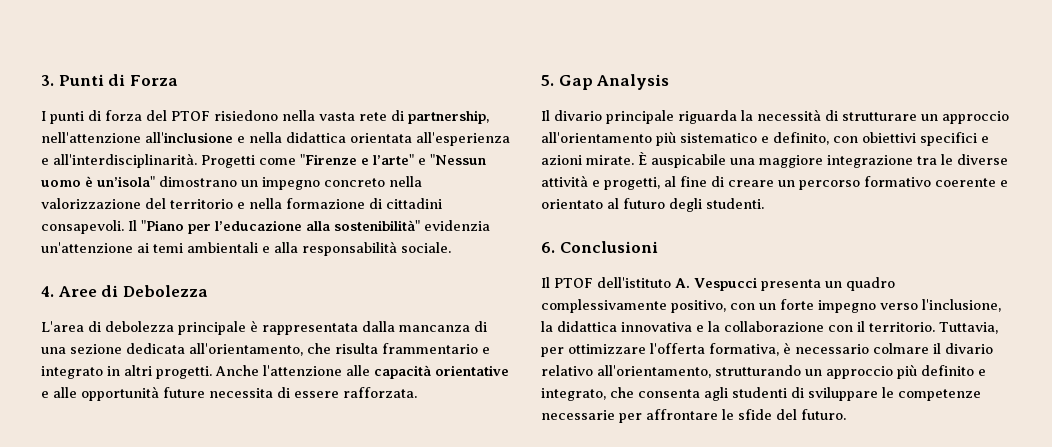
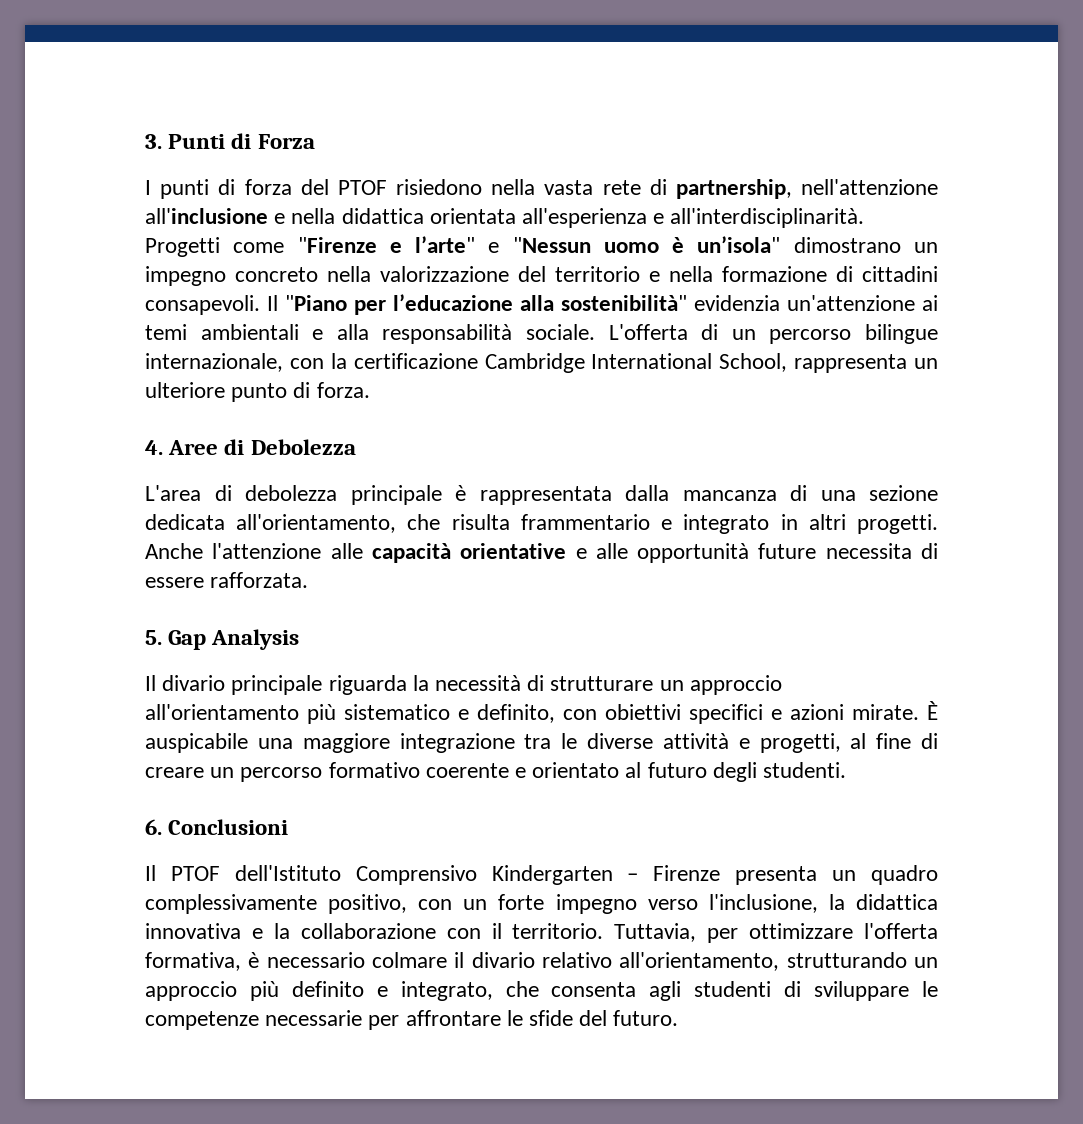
(451, 247) none -> [608,324,939,344] [145,353,938,373] [145,382,370,402] L'offerta di un percorso bilingue internazionale, con la certificazione Cambridge International School, rappresenta un ulteriore punto di forza.
[597,277,757,291] dell'istituto A. Vespucci -> [234,865,721,885] dell'Istituto Comprensivo Kindergarten – Firenze

